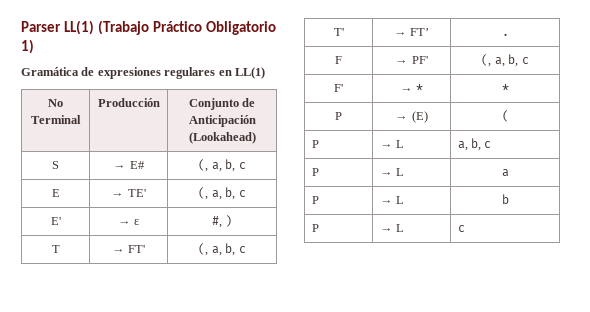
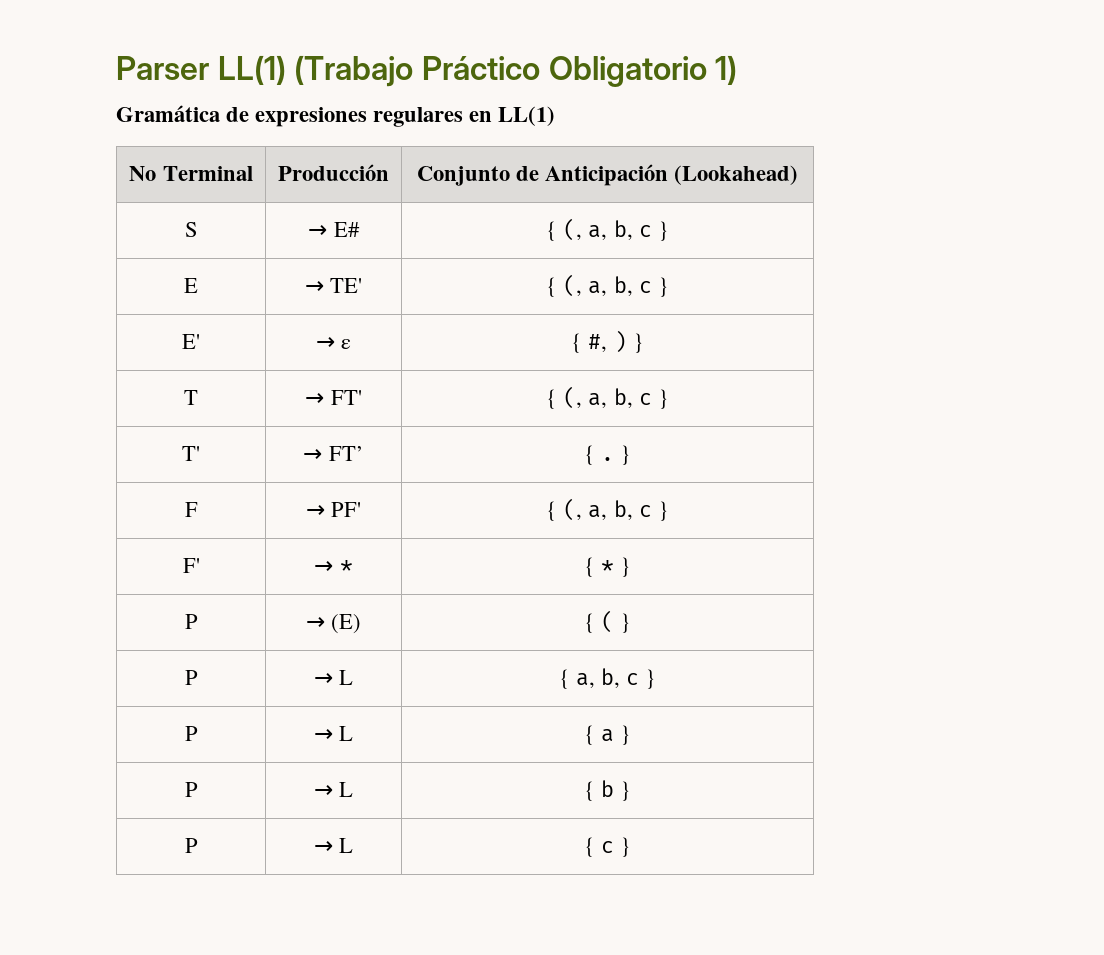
[198,159,246,172] (, a, b, c -> [546,218,669,241] { (, a, b, c }
[198,187,246,200] (, a, b, c -> [546,274,669,297] { (, a, b, c }
(140, 222) none -> [571,333,583,353] {
(233, 221) none -> [632,333,644,353] }
[198,243,246,256] (, a, b, c -> [546,386,669,409] { (, a, b, c }
(430, 32) none -> [583,445,595,465] {
(509, 34) none -> [620,445,632,465] }
[481,54,529,67] (, a, b, c -> [546,498,669,521] { (, a, b, c }
[501,84,509,92] * -> [583,557,632,577] { * }
(428, 117) none -> [583,613,595,633] {
[311,140,319,148] [379,140,404,148] [457,138,492,151] [311,168,319,176] [379,168,404,176] // P | → L | a, b, c // P | → L | -> [620,613,632,633] [184,670,198,685] [313,670,354,685] [558,668,657,689] [184,726,198,741] [313,726,354,741] [583,725,595,745] } // P | → L | { a, b, c } // P | → L | {
[311,196,319,204] [379,196,404,204] // P | → L | -> [620,725,632,745] [184,782,198,797] [313,782,354,797] [583,781,595,801] } // P | → L | {
[311,224,319,232] [379,224,404,232] [457,225,465,232] // P | → L | c -> [620,781,632,801] [184,838,198,853] [313,838,354,853] [583,837,632,857] } // P | → L | { c }

